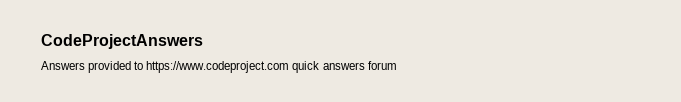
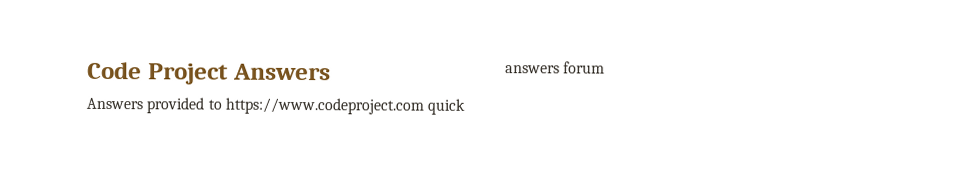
[41,34,203,49] CodeProjectAnswers -> [87,61,331,85] Code Project Answers

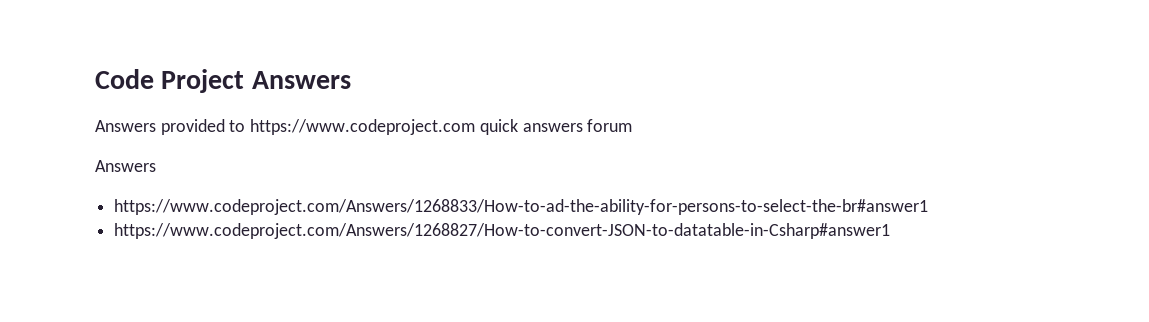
(606, 67) none -> [95,160,156,172] [114,199,929,215] [114,223,891,239] // Answers // https://www.codeproject.com/Answers/1268833/How-to-ad-the-ability-for-persons-to-select-the-br#answer1 // https://www.codeproject.com/Answers/1268827/How-to-convert-JSON-to-datatable-in-Csharp#answer1

